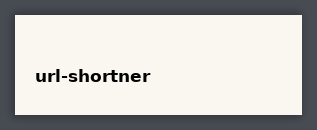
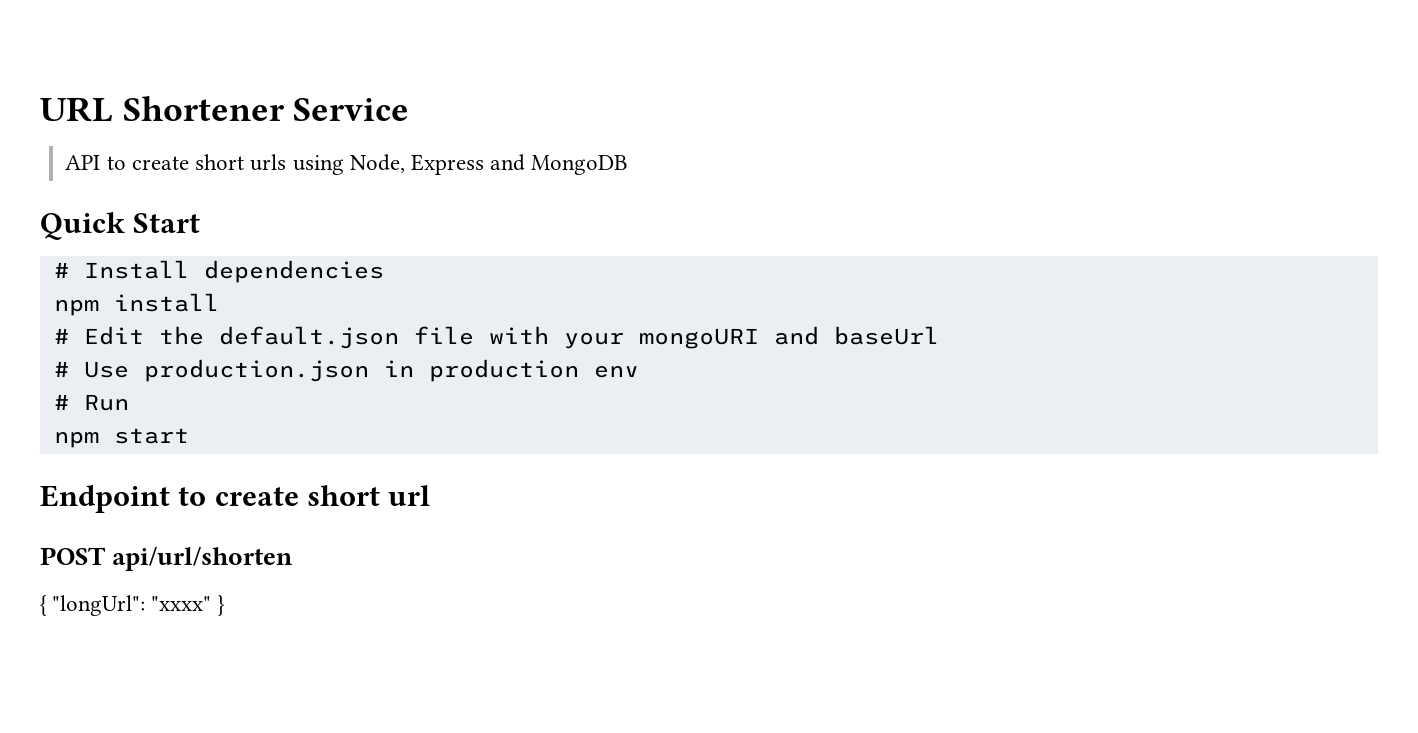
[35,69,151,82] url-shortner -> [40,96,410,122] [65,154,629,175] [40,212,201,240] [53,260,384,283] [53,293,219,316] [53,326,939,349] [53,359,639,382] [53,394,129,411] [53,428,189,448] [40,485,431,513] [40,546,294,571] [40,595,225,616] URL Shortener Service // API to create short urls using Node, Express and MongoDB // Quick Start // # Install dependencies // npm install // # Edit the default.json file with your mongoURI and baseUrl // # Use production.json in production env // # Run // npm start // Endpoint to create short url // POST api/url/shorten // { "longUrl": "xxxx" }

